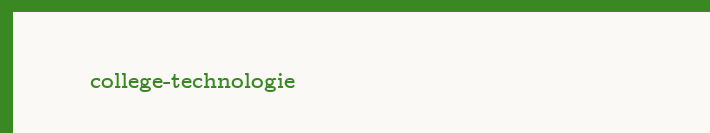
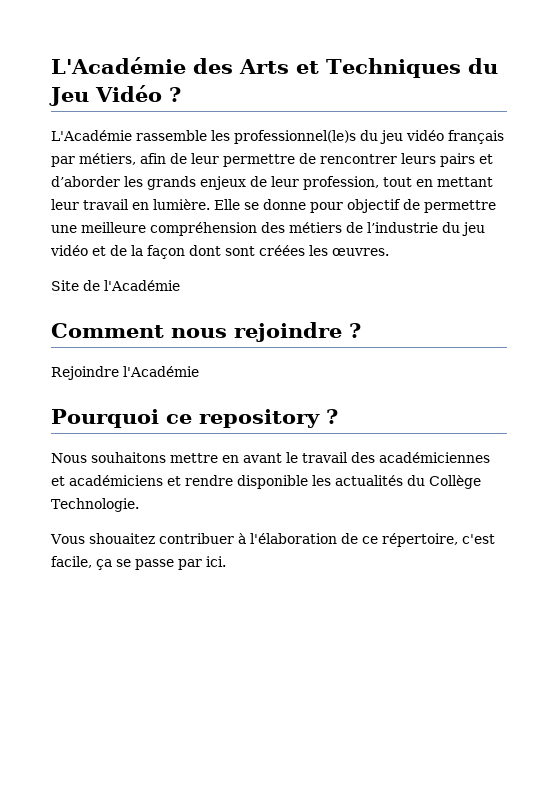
[90,73,295,92] college-technologie -> [51,57,498,78] [49,85,181,106] [51,130,504,144] [51,153,493,167] [51,176,493,190] [51,199,496,213] [51,222,485,236] [50,245,389,259] [51,280,180,291] [51,322,361,342] [51,366,199,380] [51,409,338,428] [51,452,490,463] [51,475,481,489] [51,498,139,512] [50,533,495,547] [51,556,226,570] L'Académie des Arts et Techniques du Jeu Vidéo ? // L'Académie rassemble les professionnel(le)s du jeu vidéo français par métiers, afin de leur permettre de rencontrer leurs pairs et d’aborder les grands enjeux de leur profession, tout en mettant leur travail en lumière. Elle se donne pour objectif de permettre une meilleure compréhension des métiers de l’industrie du jeu vidéo et de la façon dont sont créées les œuvres. // Site de l'Académie // Comment nous rejoindre ? // Rejoindre l'Académie // Pourquoi ce repository ? // Nous souhaitons mettre en avant le travail des académiciennes et académiciens et rendre disponible les actualités du Collège Technologie. // Vous shouaitez contribuer à l'élaboration de ce répertoire, c'est facile, ça se passe par ici.

